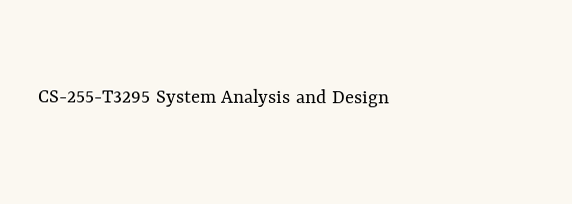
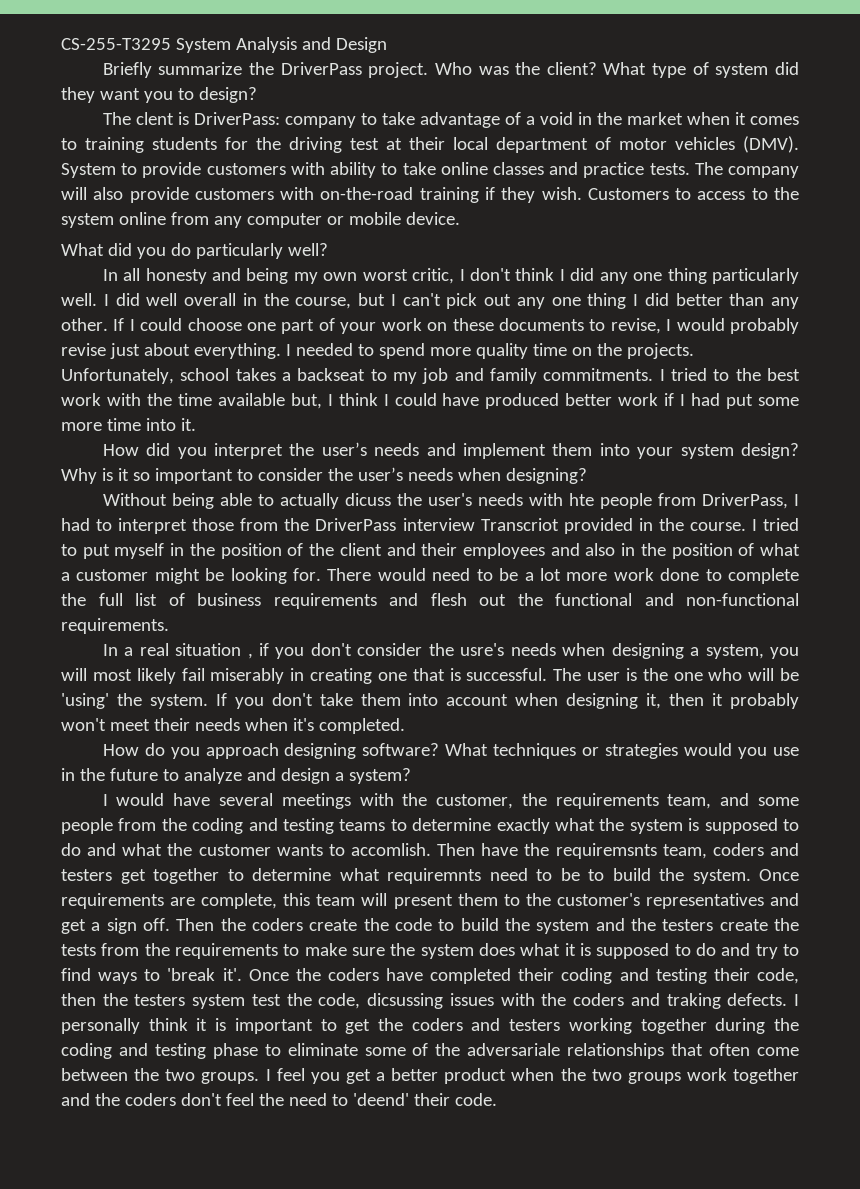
(390, 99) none -> [102,62,800,78] [61,87,257,103] [102,112,799,128] [61,136,799,153] [61,162,799,178] [61,187,800,203] [61,212,460,228] [61,243,328,259] [102,268,799,284] [61,293,799,309] [61,318,799,334] [61,343,694,359] [61,368,801,384] [61,393,800,409] [61,418,196,431] [102,442,799,459] [61,467,587,484] [102,493,799,509] [61,518,799,534] [61,543,800,559] [61,568,799,584] [61,593,799,609] [61,618,169,634] [102,643,799,659] [61,668,800,684] [61,693,800,709] [61,718,405,734] [102,743,799,759] [61,768,411,784] [102,793,799,809] [61,818,799,834] [61,843,799,859] [61,868,799,884] [61,893,799,909] [61,918,800,934] [61,943,800,959] [61,968,799,984] [61,993,800,1009] [61,1018,799,1034] [61,1043,799,1059] [61,1068,799,1084] [61,1093,497,1106] // Briefly summarize the DriverPass project. Who was the client? What type of system did they want you to design? // The clent is DriverPass: company to take advantage of a void in the market when it comes to training students for the driving test at their local department of motor vehicles (DMV). System to provide customers with ability to take online classes and practice tests. The company will also provide customers with on-the-road training if they wish. Customers to access to the system online from any computer or mobile device. // What did you do particularly well? // In all honesty and being my own worst critic, I don't think I did any one thing particularly well. I did well overall in the course, but I can't pick out any one thing I did better than any other. If I could choose one part of your work on these documents to revise, I would probably revise just about everything. I needed to spend more quality time on the projects. Unfortunately, school takes a backseat to my job and family commitments. I tried to the best work with the time available but, I think I could have produced better work if I had put some more time into it. // How did you interpret the user’s needs and implement them into your system design? Why is it so important to consider the user’s needs when designing? // Without being able to actually dicuss the user's needs with hte people from DriverPass, I had to interpret those from the DriverPass interview Transcriot provided in the course. I tried to put myself in the position of the client and their employees and also in the position of what a customer might be looking for. There would need to be a lot more work done to complete the full list of business requirements and flesh out the functional and non-functional requirements. // In a real situation , if you don't consider the usre's needs when designing a system, you will most likely fail miserably in creating one that is successful. The user is the one who will be 'using' the system. If you don't take them into account when designing it, then it probably won't meet their needs when it's completed. // How do you approach designing software? What techniques or strategies would you use in the future to analyze and design a system? // I would have several meetings with the customer, the requirements team, and some people from the coding and testing teams to determine exactly what the system is supposed to do and what the customer wants to accomlish. Then have the requiremsnts team, coders and testers get together to determine what requiremnts need to be to build the system. Once requirements are complete, this team will present them to the customer's representatives and get a sign off. Then the coders create the code to build the system and the testers create the tests from the requirements to make sure the system does what it is supposed to do and try to find ways to 'break it'. Once the coders have completed their coding and testing their code, then the testers system test the code, dicsussing issues with the coders and traking defects. I personally think it is important to get the coders and testers working together during the coding and testing phase to eliminate some of the adversariale relationships that often come between the two groups. I feel you get a better product when the two groups work together and the coders don't feel the need to 'deend' their code.

